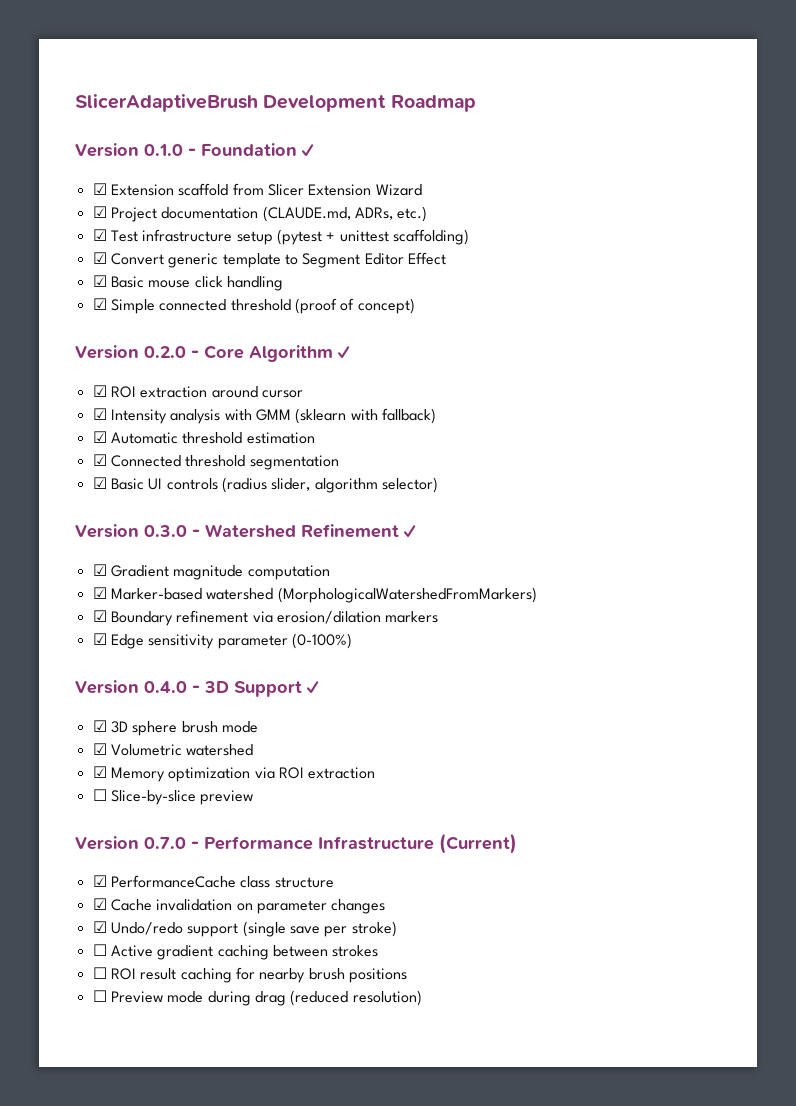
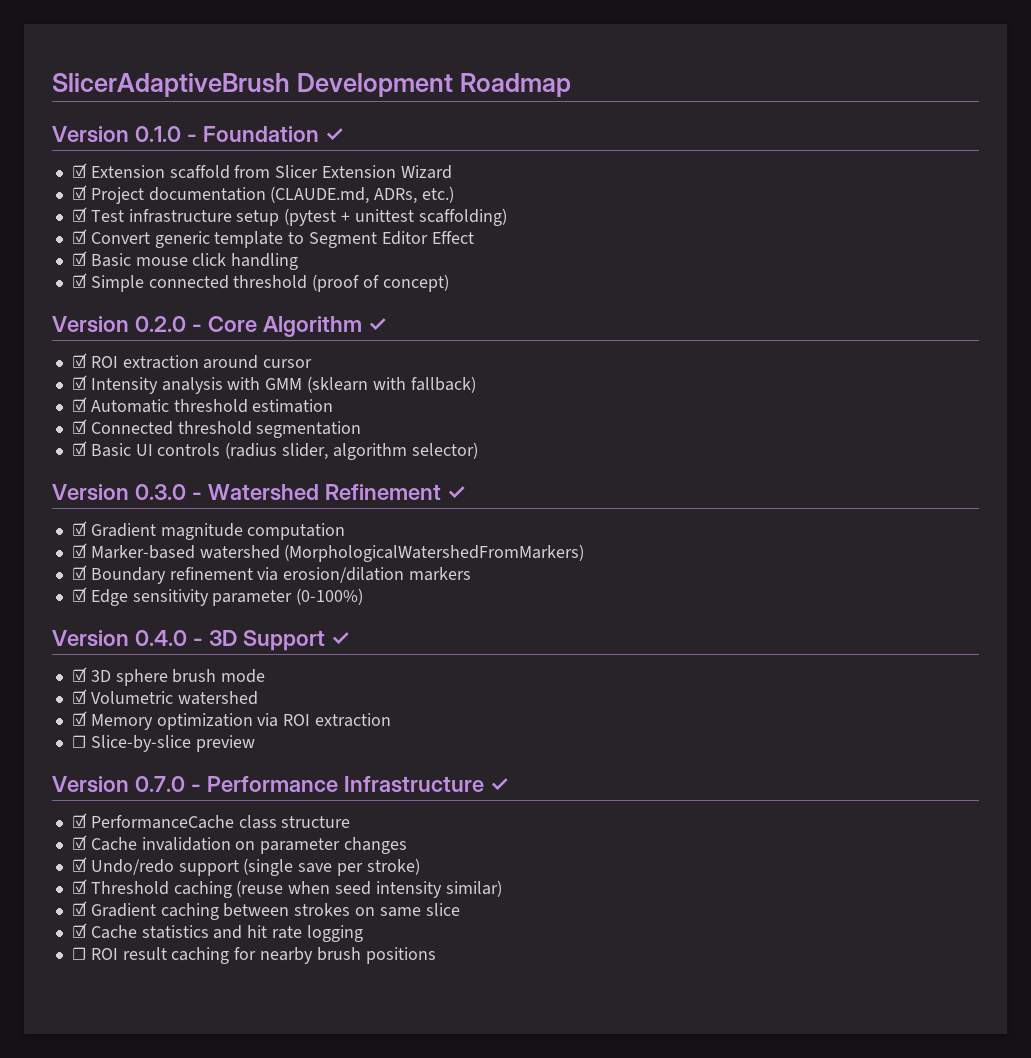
[439,833,517,854] (Current) -> [489,778,509,792] ✓
[92,944,379,960] ☐ Active gradient caching between strokes -> [71,879,502,898] [71,901,460,920] [71,923,363,942] ☑ Threshold caching (reuse when seed intensity similar) // ☑ Gradient caching between strokes on same slice // ☑ Cache statistics and hit rate logging
[92,990,422,1006] // ☐ Preview mode during drag (reduced resolution) -> (436, 955) none

